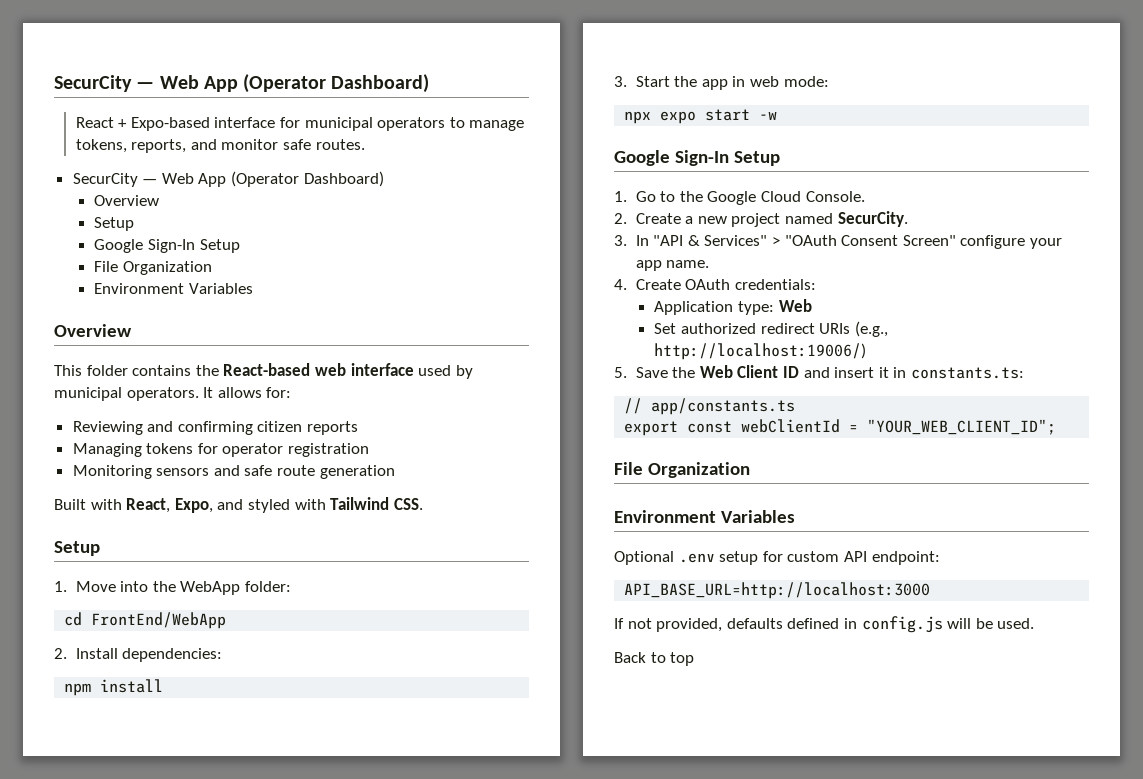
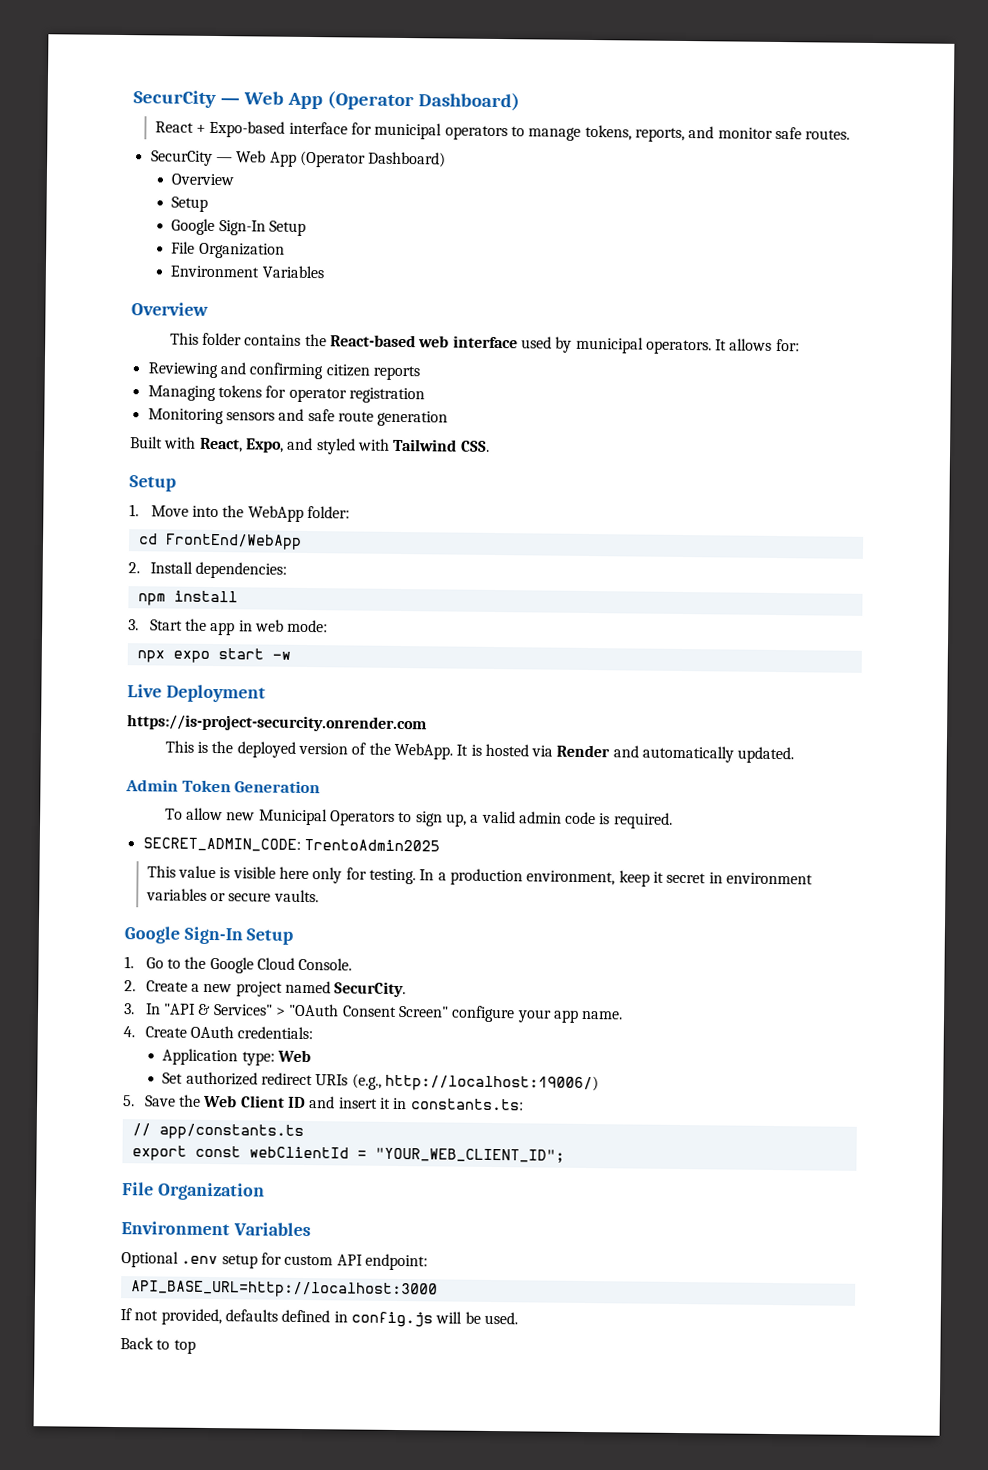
(778, 116) none -> [127,684,266,703] [127,714,427,733] [164,740,795,764] [125,779,321,794] [164,807,673,829] [142,837,440,852] [146,865,813,887] [145,888,319,903] // Live Deployment // https://is-project-securcity.onrender.com // This is the deployed version of the WebApp. It is hosted via Render and automatically updated. // Admin Token Generation // To allow new Municipal Operators to sign up, a valid admin code is required. // SECRET_ADMIN_CODE: TrentoAdmin2025 // This value is visible here only for testing. In a production environment, keep it secret in environment variables or secure vaults.

